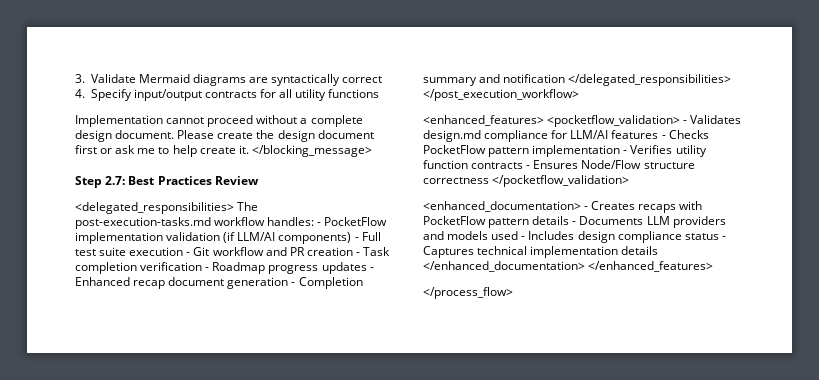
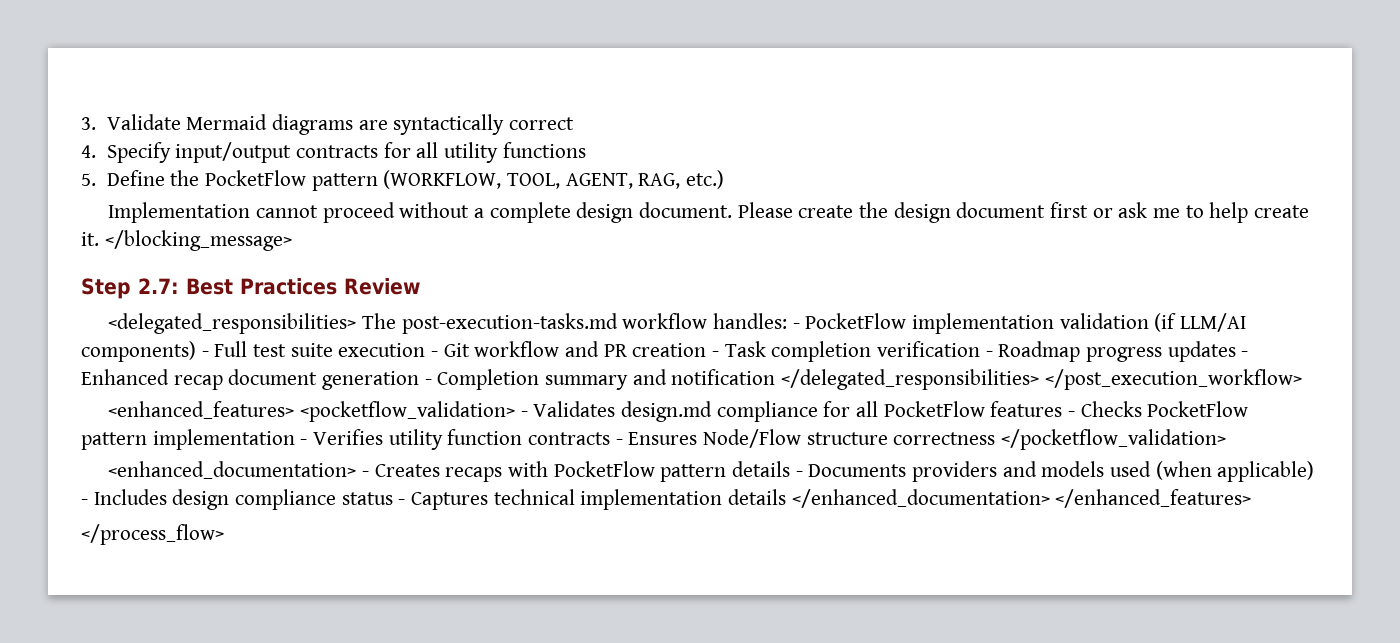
(380, 93) none -> [81,170,724,191] // 5. Define the PocketFlow pattern (WORKFLOW, TOOL, AGENT, RAG, etc.)
[570,130,609,139] LLM/AI -> [856,401,985,417] all PocketFlow
[646,216,670,225] LLM -> (907, 470) none
(519, 235) none -> [1155,461,1315,482] (when applicable)

